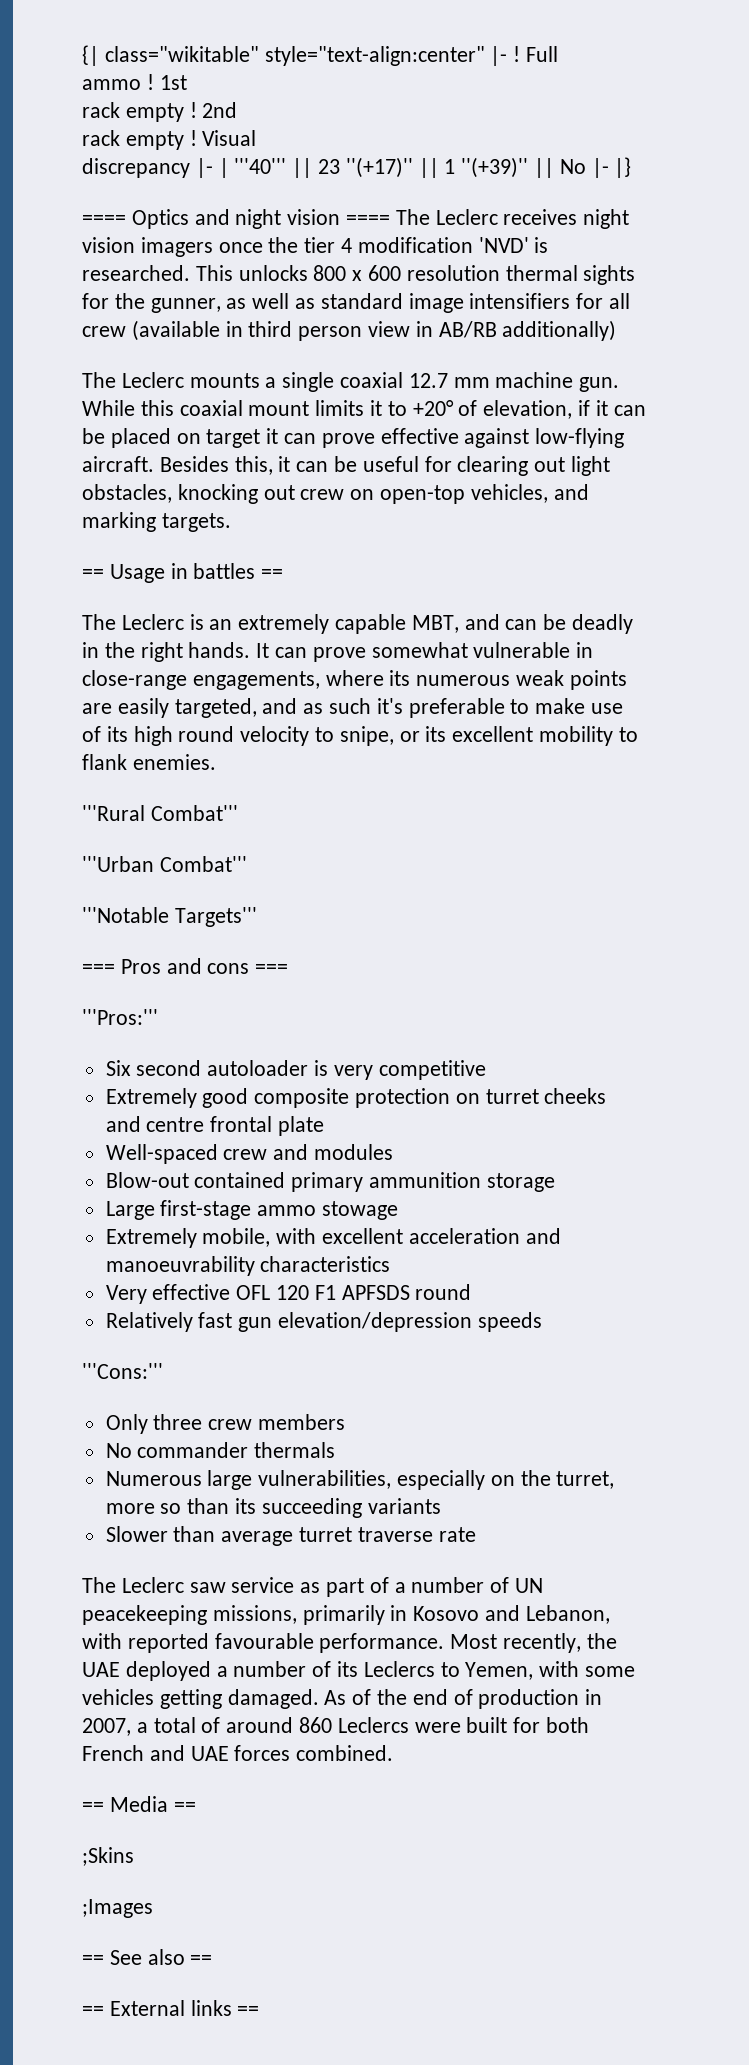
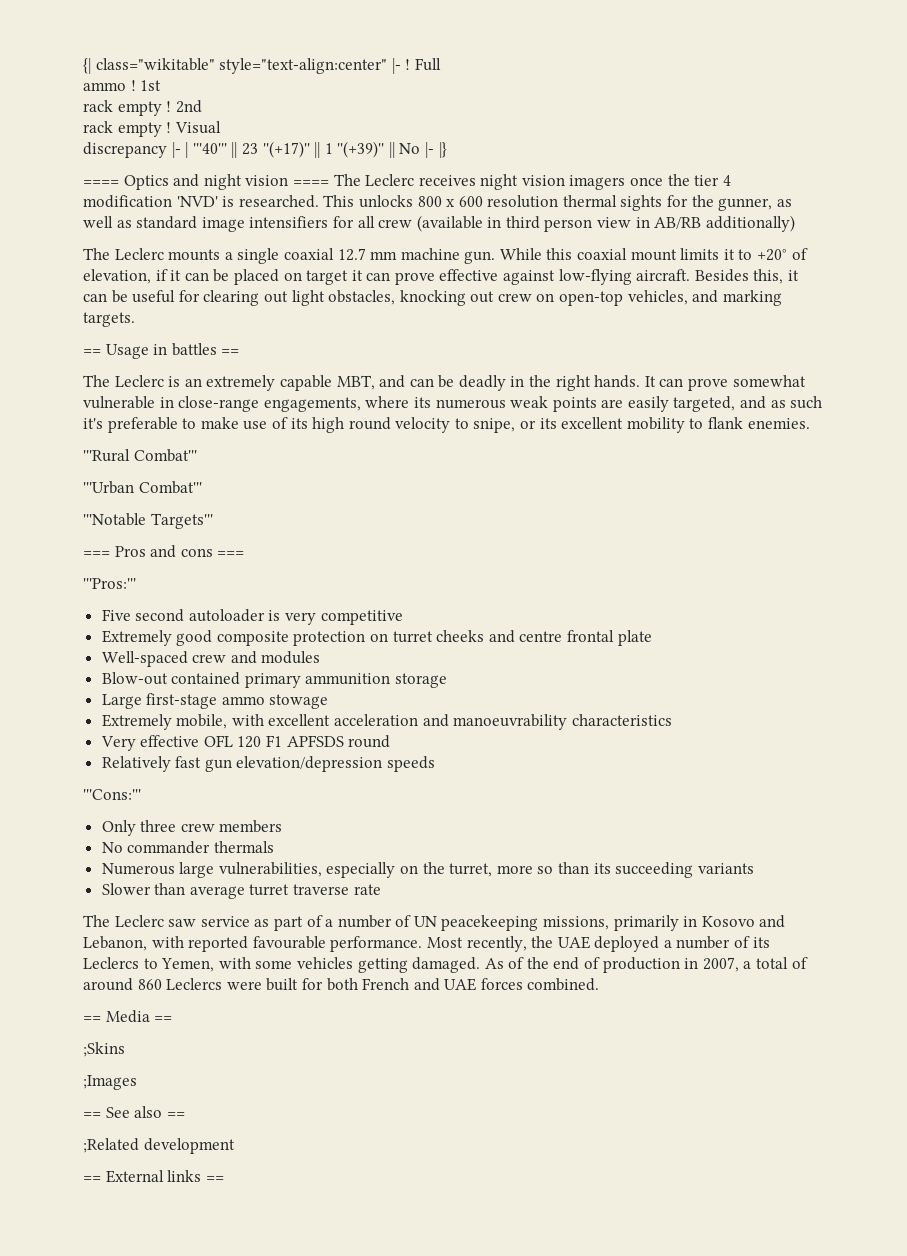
[105,1060,131,1076] Six -> [101,609,131,621] Five
(213, 1960) none -> [83,1138,235,1154] // ;Related development

